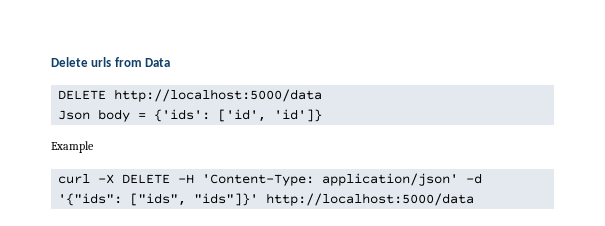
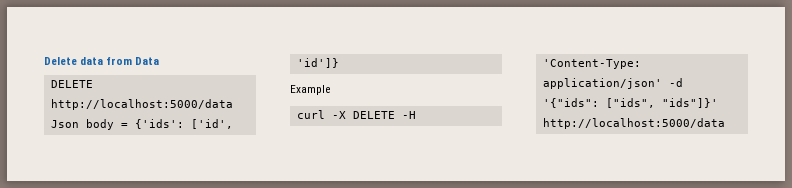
[91,57,112,67] urls -> [80,57,104,65] data

